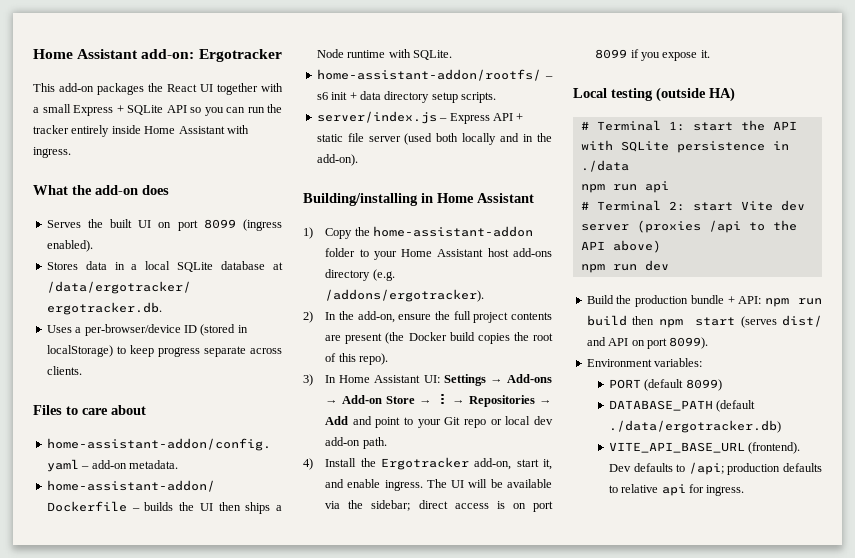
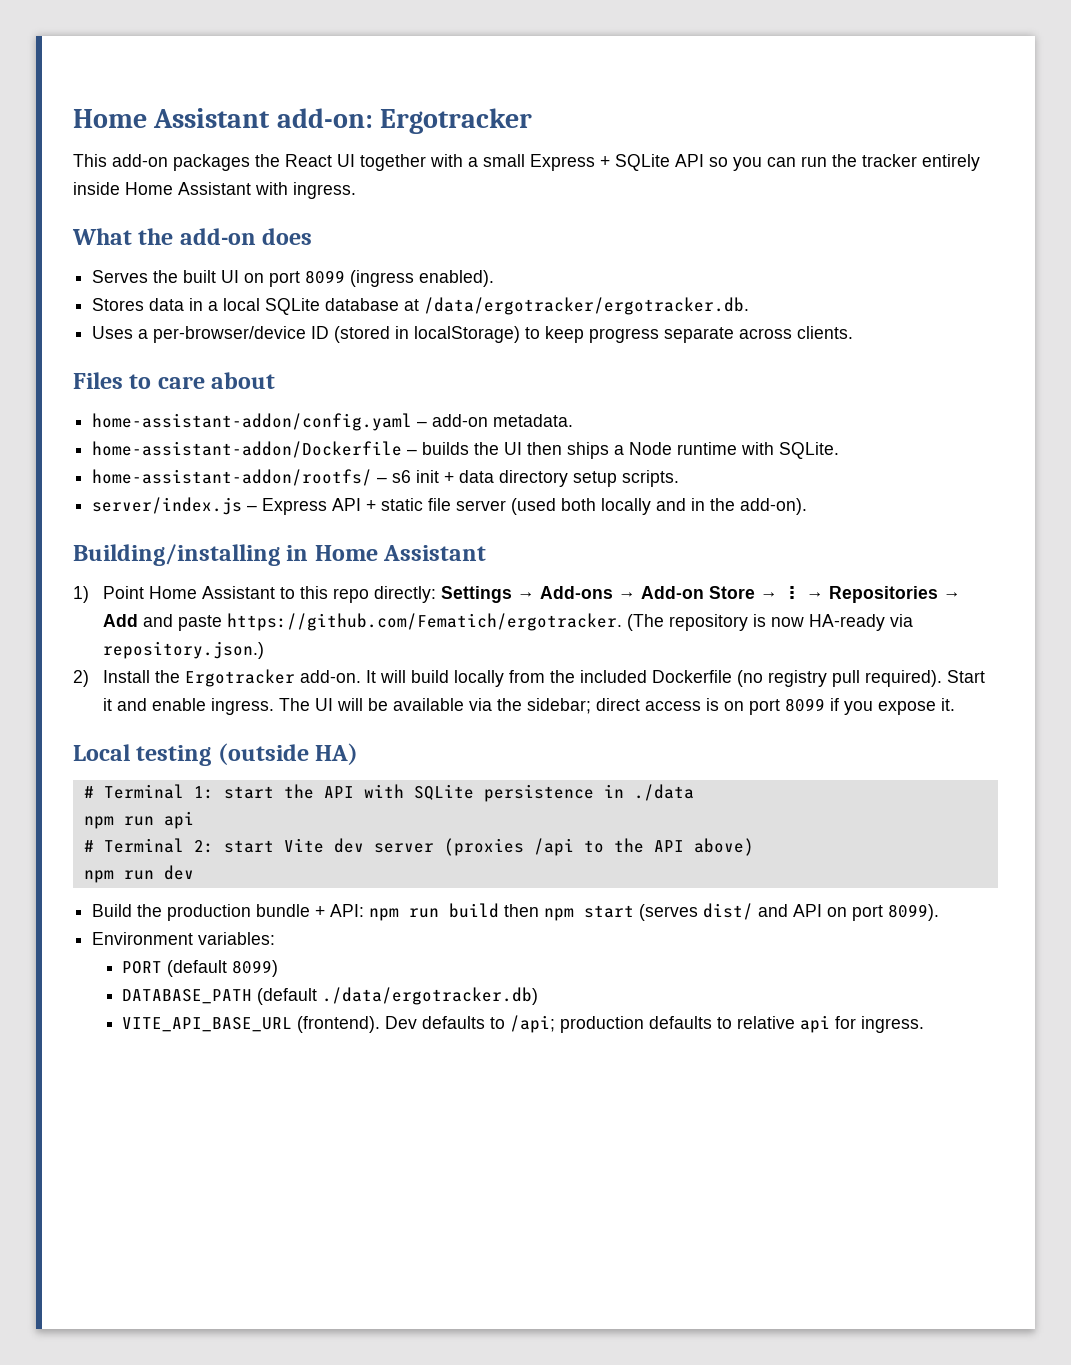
[325,226,533,239] [325,248,552,260] [325,269,395,281] [325,289,485,302] [303,311,552,323] [325,332,553,344] [325,353,388,365] [303,374,440,386] Copy the home-assistant-addon folder to your Home Assistant host add-ons directory (e.g. /addons/ergotracker). // 2) In the add-on, ensure the full project contents are present (the Docker build copies the root of this repo). // 3) In Home Assistant UI: -> [103,586,437,603] Point Home Assistant to this repo directly:
[375,416,553,428] [325,437,387,449] [303,457,552,470] point to your Git repo or local dev add-on path. // 4) Install the Ergotracker add-on, start it, -> [178,613,914,631] [103,641,265,659] [73,669,986,687] [103,698,113,711] paste https://github.com/Fematich/ergotracker. (The repository is now HA-ready via repository.json.) // 2) Install the Ergotracker add-on. It will build locally from the included Dockerfile (no registry pull required). Start it

